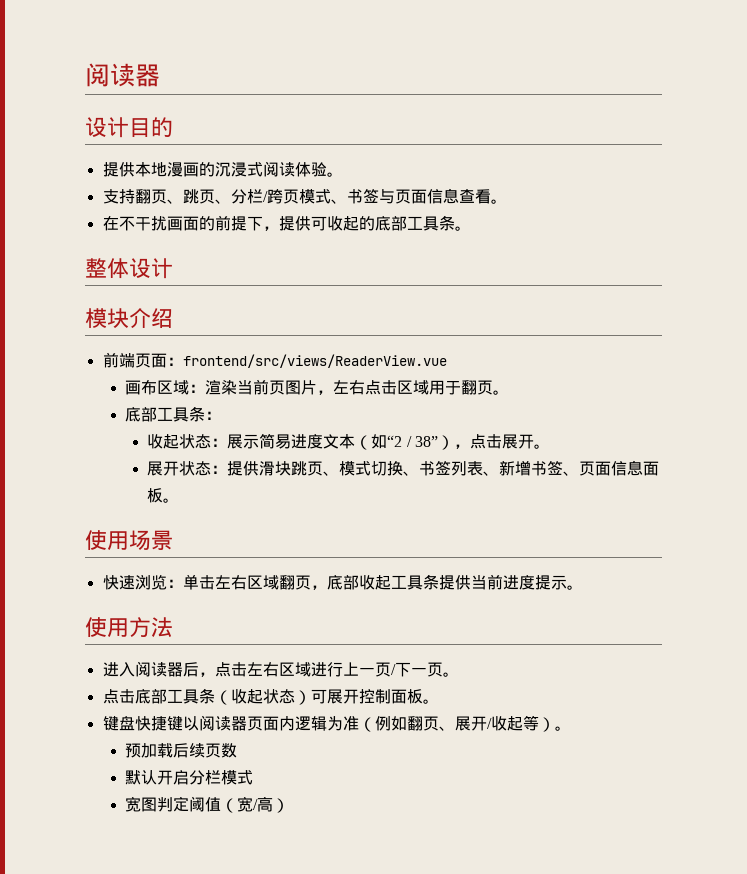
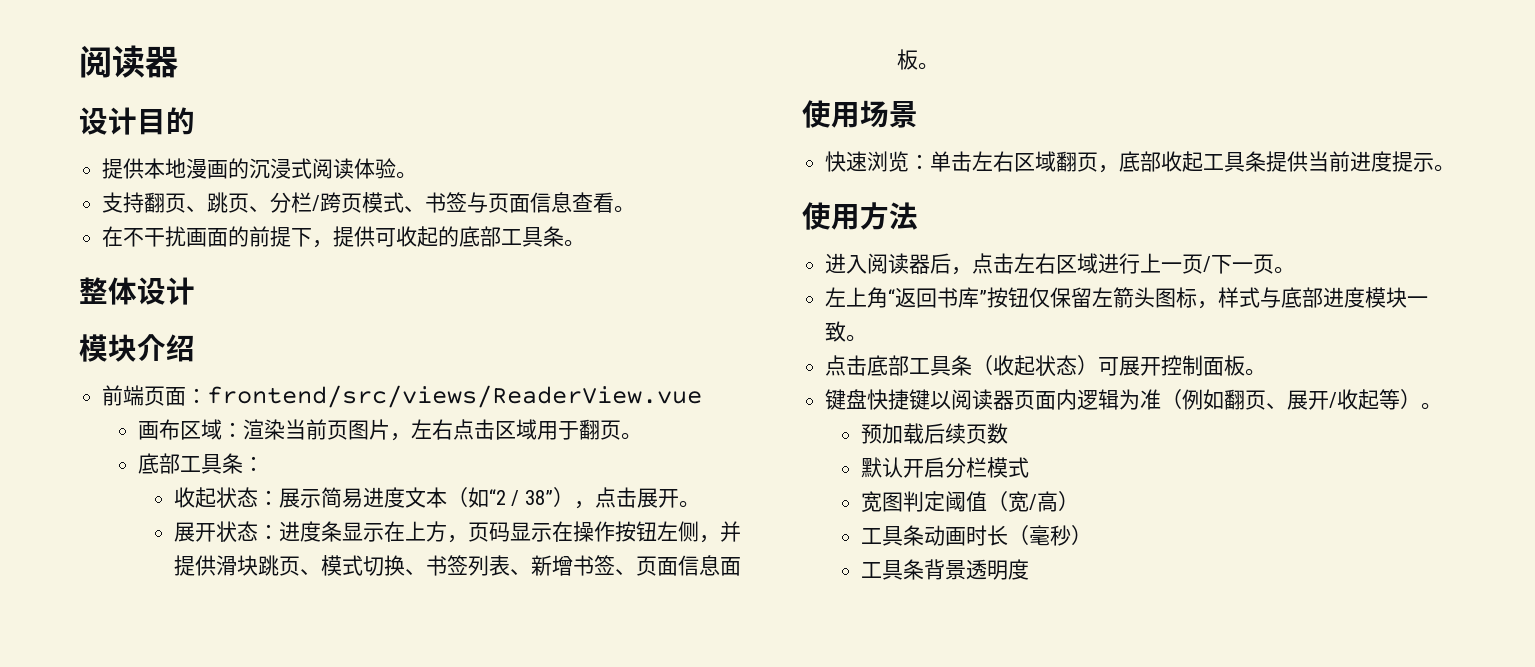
(228, 469) none -> [278,521,741,543] 进度条显示在上方，页码显示在操作按钮左侧，并
(459, 674) none -> [825,287,1429,309] [825,321,868,342] // 左上角“返回书库”按钮仅保留左箭头图标，样式与底部进度模块一致。
(289, 805) none -> [860,525,1092,546] [860,559,1029,580] // 工具条动画时长（毫秒） // 工具条背景透明度

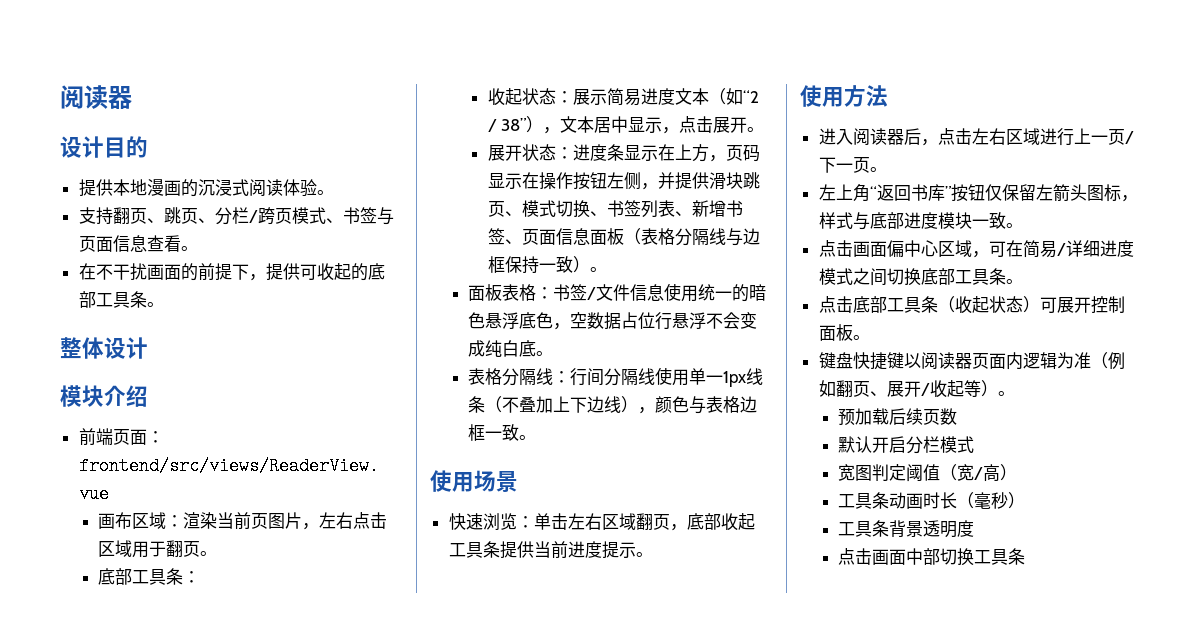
(596, 505) none -> [560,116,680,134] 文本居中显示，
(918, 59) none -> [623,228,760,246] [487,256,607,274] [468,283,767,302] [468,312,758,330] [468,340,554,357] [468,367,764,387] [468,396,758,414] [468,424,520,441] （表格分隔线与边框保持一致）。 // 面板表格：书签/文件信息使用统一的暗色悬浮底色，空数据占位行悬浮不会变成纯白底。 // 表格分隔线：行间分隔线使用单一1px线条（不叠加上下边线），颜色与表格边框一致
(868, 338) none -> [818,240,1134,258] [818,268,1023,286] // 点击画面偏中心区域，可在简易/详细进度模式之间切换底部工具条。
(1029, 569) none -> [838,548,1026,566] // 点击画面中部切换工具条

